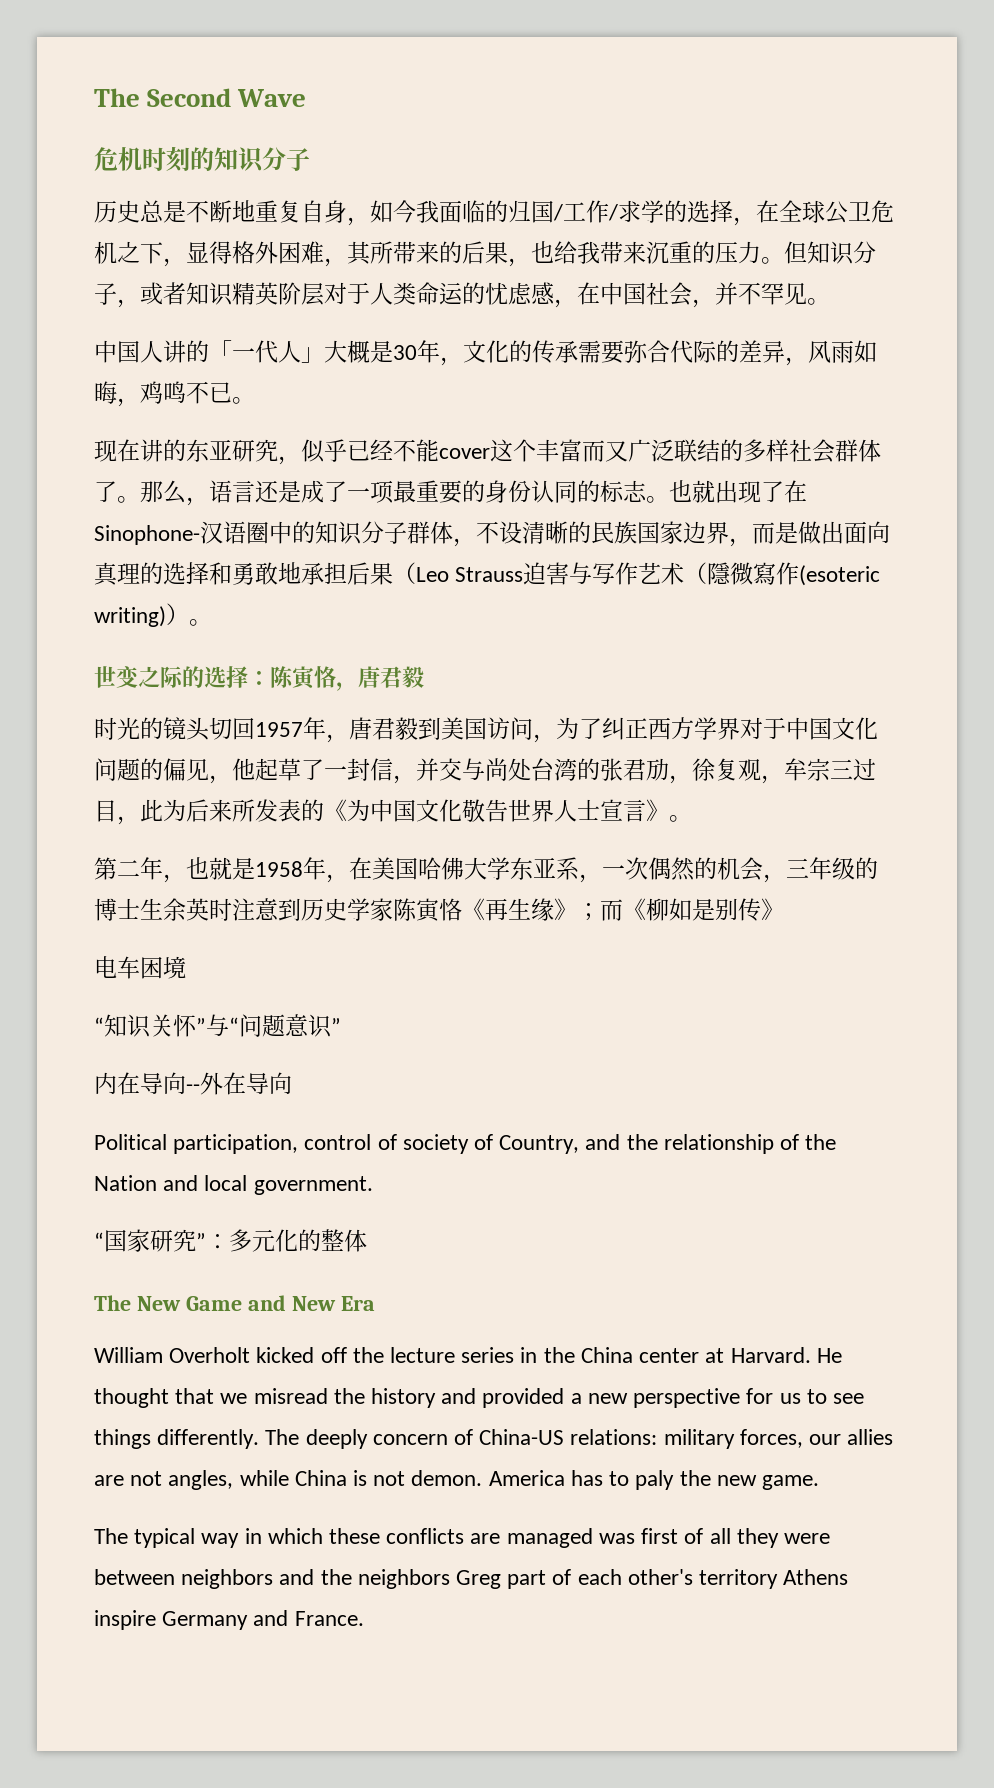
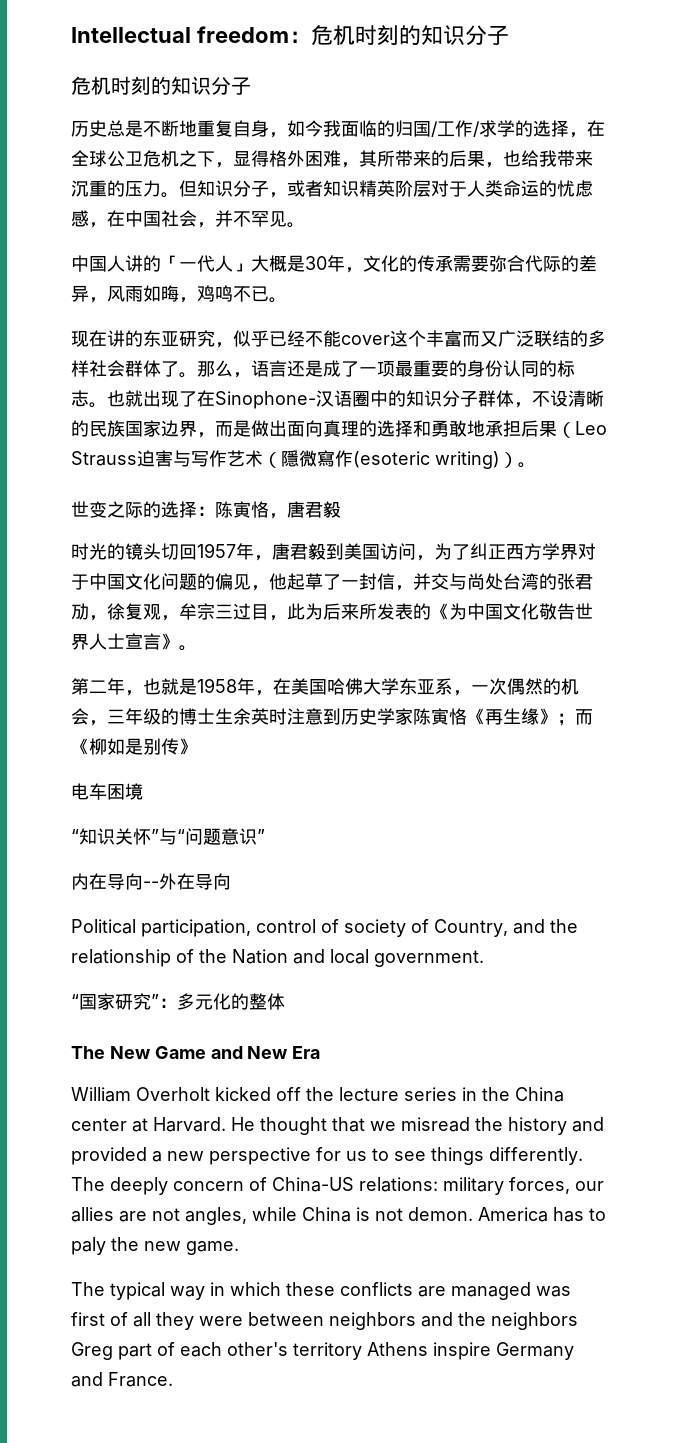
[94,88,307,107] The Second Wave -> [71,25,509,46] Intellectual freedom：危机时刻的知识分子

